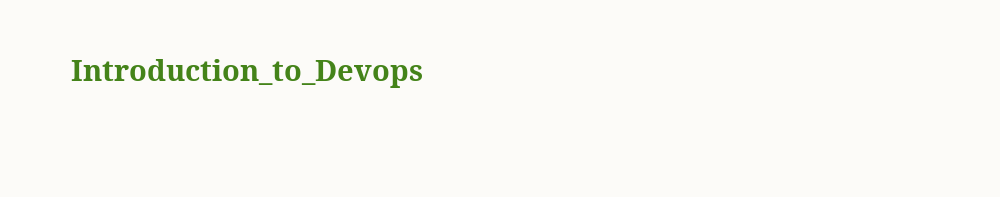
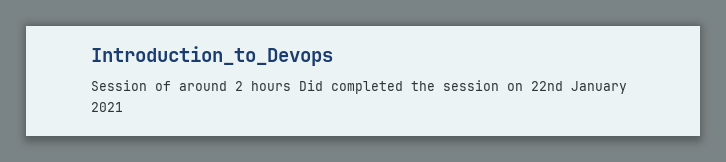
(423, 73) none -> [91,80,627,94] [91,102,123,112] // Session of around 2 hours Did completed the session on 22nd January 2021

